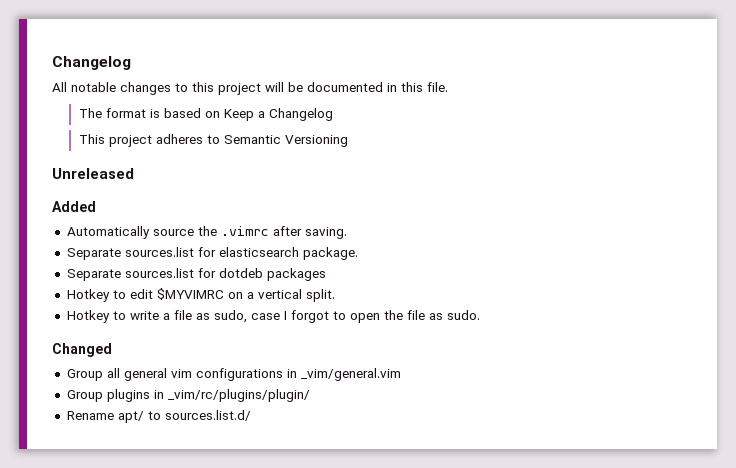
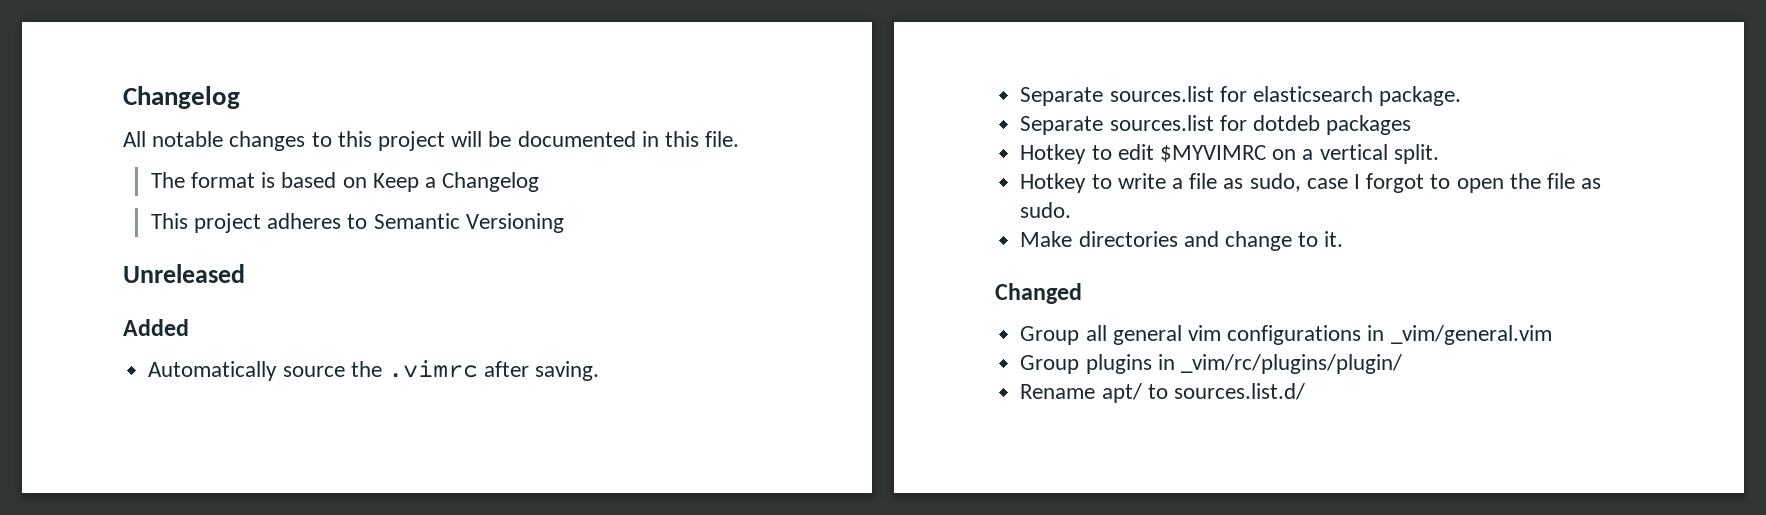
(480, 315) none -> [1020,231,1344,251] // Make directories and change to it.

